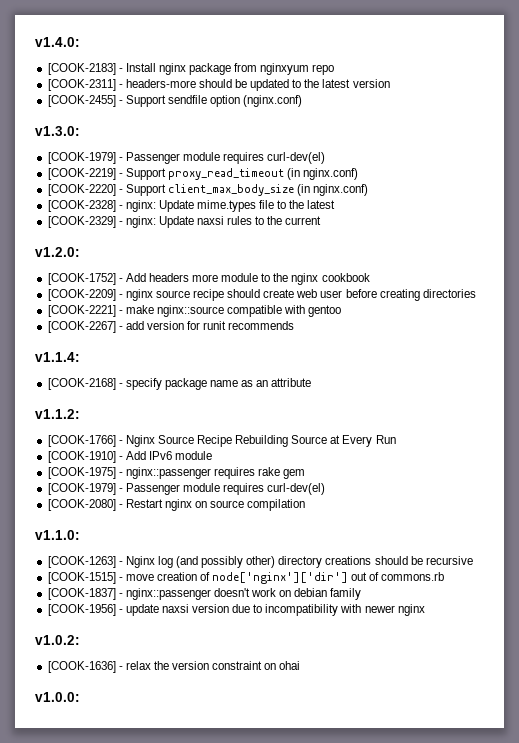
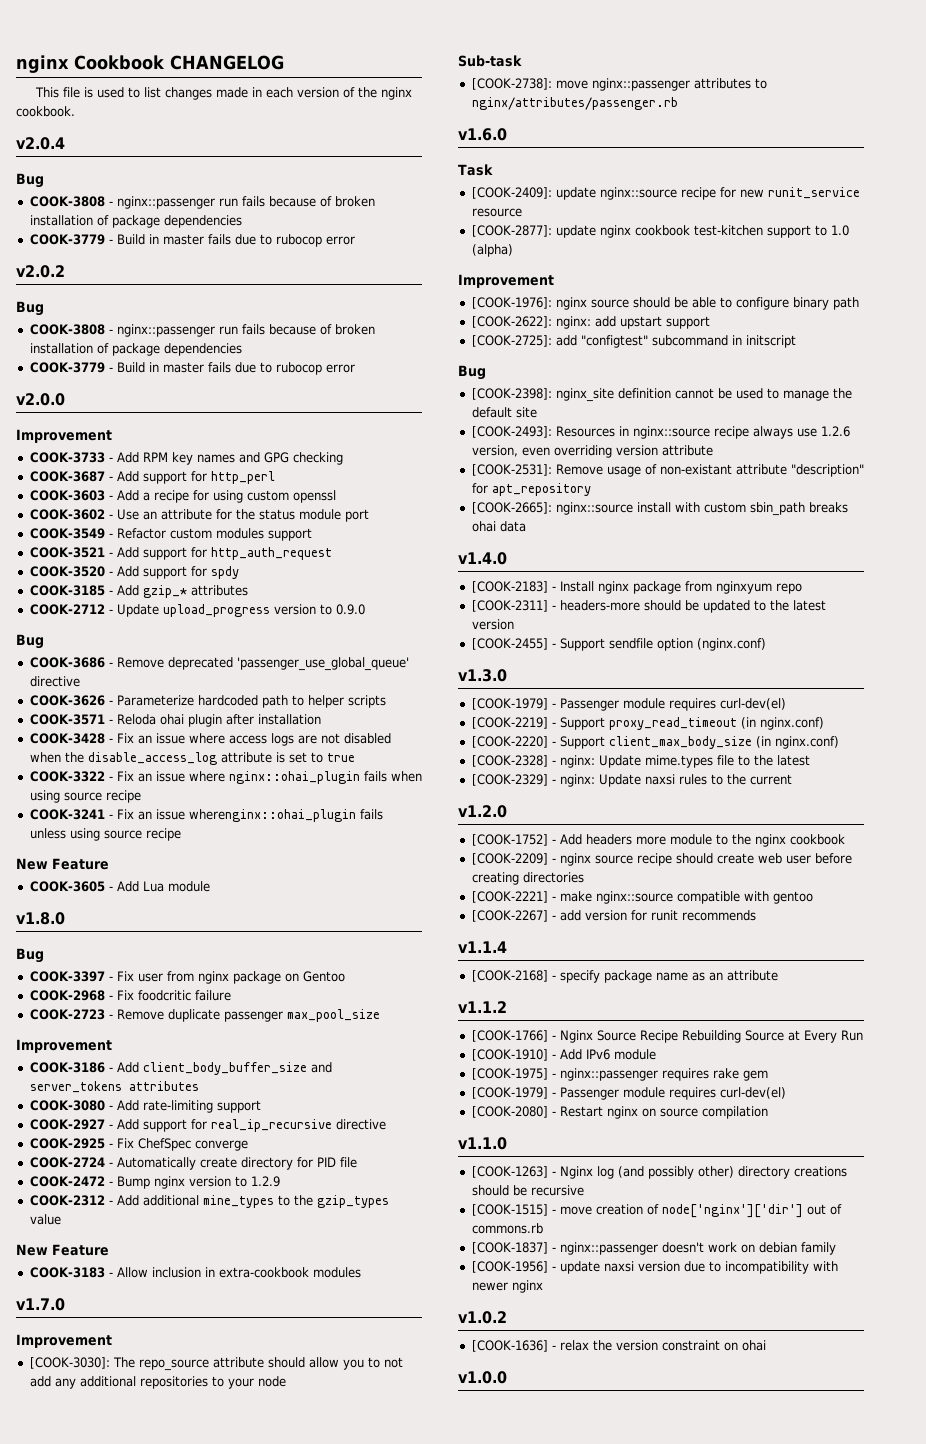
[35,37,80,47] v1.4.0: -> [16,55,284,73] [35,87,413,100] [16,106,75,117] [16,137,65,150] [16,173,44,188] [29,196,375,209] [29,215,242,228] [29,234,355,247] [16,265,65,278] [16,301,44,316] [29,324,375,337] [29,343,242,356] [29,362,355,375] [16,393,65,406] [16,429,112,443] [29,452,343,465] [29,471,275,484] [29,490,336,503] [29,509,369,522] [29,528,312,541] [29,547,332,560] [29,566,239,579] [29,585,248,598] [29,604,365,617] [16,634,44,649] [29,657,409,671] [29,676,80,687] [29,695,386,708] [29,714,321,727] [29,733,391,746] [29,752,355,765] [29,771,422,784] [29,790,141,803] [29,809,383,822] [29,828,181,841] [16,858,109,870] [29,881,210,892] [16,912,65,925] [16,948,44,963] [29,971,345,984] [29,990,231,1001] [29,1009,380,1022] [16,1039,112,1053] [29,1062,332,1075] [29,1081,199,1093] [29,1100,261,1113] [29,1119,386,1132] [29,1138,248,1151] [29,1157,357,1170] [29,1176,280,1189] [29,1195,389,1208] [29,1214,61,1225] [16,1244,109,1256] [29,1267,361,1278] [16,1298,65,1311] [16,1334,112,1348] [29,1357,403,1371] [29,1376,286,1389] [458,55,522,67] [471,78,767,91] [471,97,678,110] [458,128,507,141] [458,164,493,176] [471,187,860,200] [471,208,522,217] [471,225,849,238] [471,244,513,257] [458,274,554,288] [471,297,859,310] [471,316,710,329] [471,335,796,348] [458,365,486,380] [471,388,852,402] [471,407,537,418] [471,426,850,439] [471,445,713,458] [471,464,864,477] [471,483,591,496] [471,502,848,516] [471,521,526,532] [458,552,507,565] nginx Cookbook CHANGELOG // This file is used to list changes made in each version of the nginx cookbook. // v2.0.4 // Bug // COOK-3808 - nginx::passenger run fails because of broken installation of package dependencies // COOK-3779 - Build in master fails due to rubocop error // v2.0.2 // Bug // COOK-3808 - nginx::passenger run fails because of broken installation of package dependencies // COOK-3779 - Build in master fails due to rubocop error // v2.0.0 // Improvement // COOK-3733 - Add RPM key names and GPG checking // COOK-3687 - Add support for http_perl // COOK-3603 - Add a recipe for using custom openssl // COOK-3602 - Use an attribute for the status module port // COOK-3549 - Refactor custom modules support // COOK-3521 - Add support for http_auth_request // COOK-3520 - Add support for spdy // COOK-3185 - Add gzip_* attributes // COOK-2712 - Update upload_progress version to 0.9.0 // Bug // COOK-3686 - Remove deprecated 'passenger_use_global_queue' directive // COOK-3626 - Parameterize hardcoded path to helper scripts // COOK-3571 - Reloda ohai plugin after installation // COOK-3428 - Fix an issue where access logs are not disabled when the disable_access_log attribute is set to true // COOK-3322 - Fix an issue where nginx::ohai_plugin fails when using source recipe // COOK-3241 - Fix an issue wherenginx::ohai_plugin fails unless using source recipe // New Feature // COOK-3605 - Add Lua module // v1.8.0 // Bug // COOK-3397 - Fix user from nginx package on Gentoo // COOK-2968 - Fix foodcritic failure // COOK-2723 - Remove duplicate passenger max_pool_size // Improvement // COOK-3186 - Add client_body_buffer_size and server_tokens attributes // COOK-3080 - Add rate-limiting support // COOK-2927 - Add support for real_ip_recursive directive // COOK-2925 - Fix ChefSpec converge // COOK-2724 - Automatically create directory for PID file // COOK-2472 - Bump nginx version to 1.2.9 // COOK-2312 - Add additional mine_types to the gzip_types value // New Feature // COOK-3183 - Allow inclusion in extra-cookbook modules // v1.7.0 // Improvement // [COOK-3030]: The repo_source attribute should allow you to not add any additional repositories to your node // Sub-task // [COOK-2738]: move nginx::passenger attributes to nginx/attributes/passenger.rb // v1.6.0 // Task // [COOK-2409]: update nginx::source recipe for new runit_service resource // [COOK-2877]: update nginx cookbook test-kitchen support to 1.0 (alpha) // Improvement // [COOK-1976]: nginx source should be able to configure binary path // [COOK-2622]: nginx: add upstart support // [COOK-2725]: add "configtest" subcommand in initscript // Bug // [COOK-2398]: nginx_site definition cannot be used to manage the default site // [COOK-2493]: Resources in nginx::source recipe always use 1.2.6 version, even overriding version attribute // [COOK-2531]: Remove usage of non-existant attribute "description" for apt_repository // [COOK-2665]: nginx::source install with custom sbin_path breaks ohai data // v1.4.0
[35,126,80,136] v1.3.0: -> [458,669,507,682] v1.3.0
[35,247,80,257] v1.2.0: -> [458,805,507,818] v1.2.0
[35,352,80,362] v1.1.4: -> [458,941,507,953] v1.1.4
[35,409,80,419] v1.1.2: -> [458,1001,507,1013] v1.1.2
[35,530,80,540] v1.1.0: -> [458,1137,507,1150] v1.1.0
[35,635,80,645] v1.0.2: -> [458,1311,507,1324] v1.0.2
[35,692,80,702] v1.0.0: -> [458,1371,507,1384] v1.0.0

